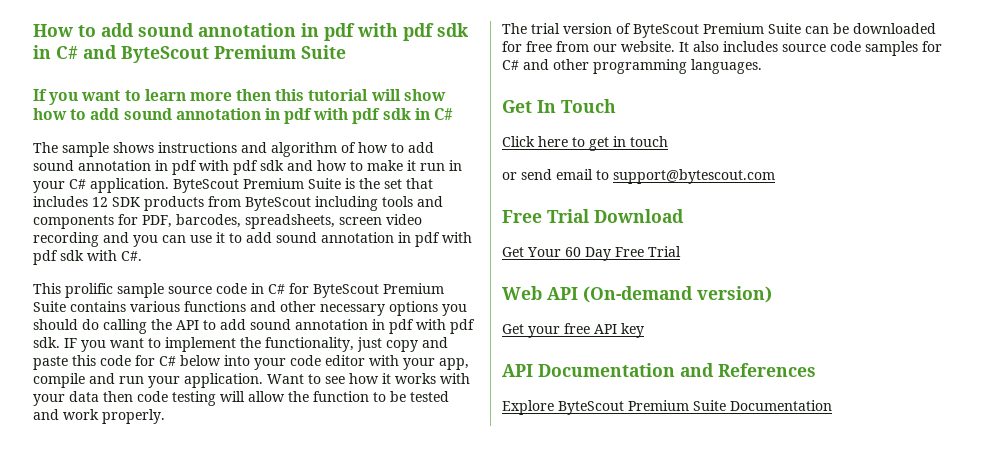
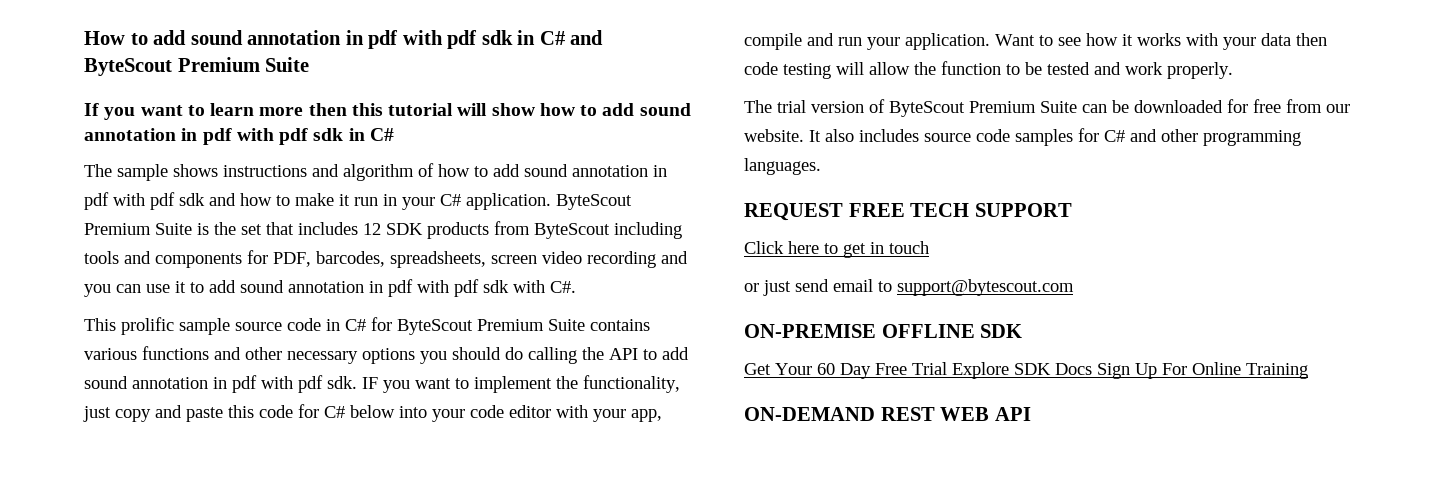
[502,99,616,113] Get In Touch -> [744,203,1072,221] REQUEST FREE TECH SUPPORT
(517, 176) none -> [763,280,791,296] just
[502,209,684,223] Free Trial Download -> [744,324,1023,338] ON-PREMISE OFFLINE SDK
[502,286,772,303] [502,323,644,338] [502,363,816,377] [502,400,832,415] // Web API (On-demand version) // Get your free API key // API Documentation and References // Explore ByteScout Premium Suite Documentation -> [952,362,1308,379] [744,407,1031,421] Explore SDK Docs Sign Up For Online Training // ON-DEMAND REST WEB API

